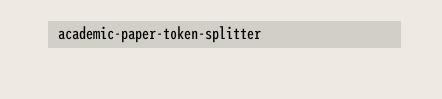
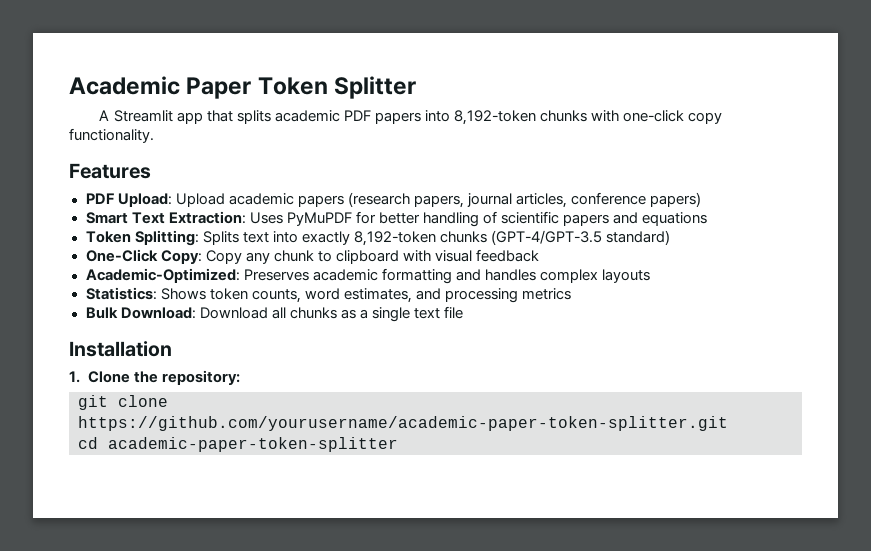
(58, 34) none -> [69,76,417,99] [99,110,723,125] [69,128,154,143] [69,163,151,179] [85,192,701,208] [85,211,708,227] [85,230,670,246] [85,249,539,264] [85,268,650,284] [85,287,571,303] [85,306,463,322] [69,341,172,357] [69,370,240,385] [78,395,168,410] [78,416,728,431] [78,437,98,449] Academic Paper Token Splitter // A Streamlit app that splits academic PDF papers into 8,192-token chunks with one-click copy functionality. // Features // PDF Upload: Upload academic papers (research papers, journal articles, conference papers) // Smart Text Extraction: Uses PyMuPDF for better handling of scientific papers and equations // Token Splitting: Splits text into exactly 8,192-token chunks (GPT-4/GPT-3.5 standard) // One-Click Copy: Copy any chunk to clipboard with visual feedback // Academic-Optimized: Preserves academic formatting and handles complex layouts // Statistics: Shows token counts, word estimates, and processing metrics // Bulk Download: Download all chunks as a single text file // Installation // 1. Clone the repository: // git clone https://github.com/yourusername/academic-paper-token-splitter.git // cd

